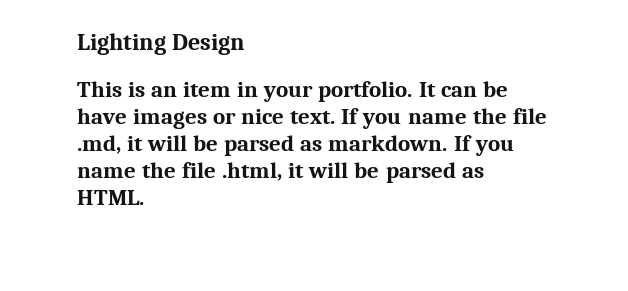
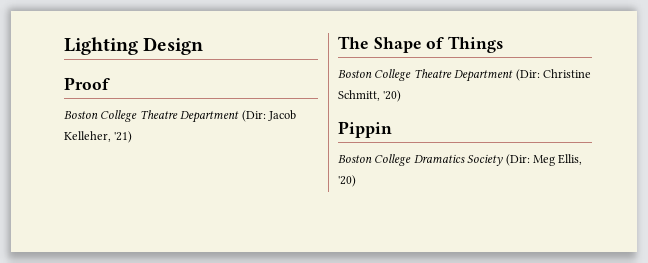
[77,81,508,102] [77,108,547,129] [77,135,514,156] [77,162,484,183] [77,190,144,205] This is an item in your portfolio. It can be have images or nice text. If you name the file .md, it will be parsed as markdown. If you name the file .html, it will be parsed as HTML. -> [64,77,110,90] [64,110,296,123] [64,131,133,143] [338,36,504,53] [338,69,591,82] [338,90,402,102] [338,121,392,138] [338,154,583,166] [338,175,356,187] Proof // Boston College Theatre Department (Dir: Jacob Kelleher, '21) // The Shape of Things // Boston College Theatre Department (Dir: Christine Schmitt, '20) // Pippin // Boston College Dramatics Society (Dir: Meg Ellis, '20)

